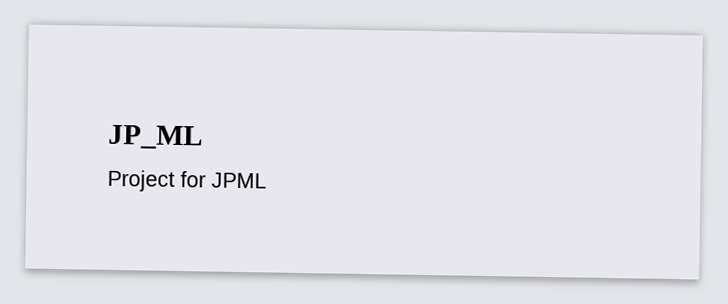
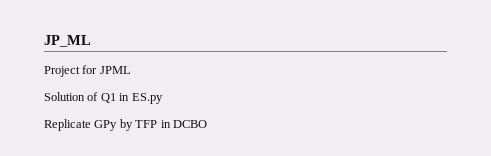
(267, 180) none -> [44,92,163,104] [44,119,207,131] // Solution of Q1 in ES.py // Replicate GPy by TFP in DCBO

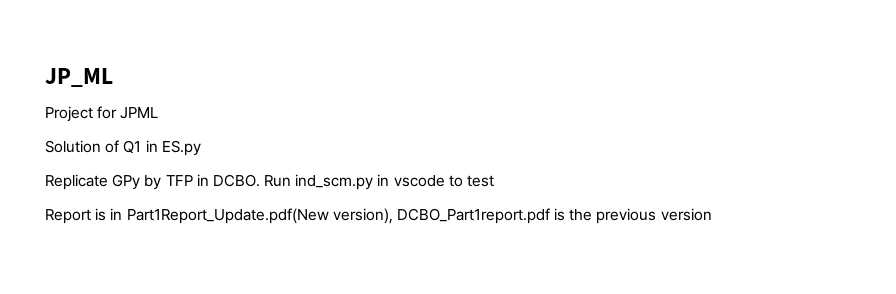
[172,120,207,128] DCBO -> [212,174,495,190] [45,208,712,224] DCBO. Run ind_scm.py in vscode to test // Report is in Part1Report_Update.pdf(New version), DCBO_Part1report.pdf is the previous version

